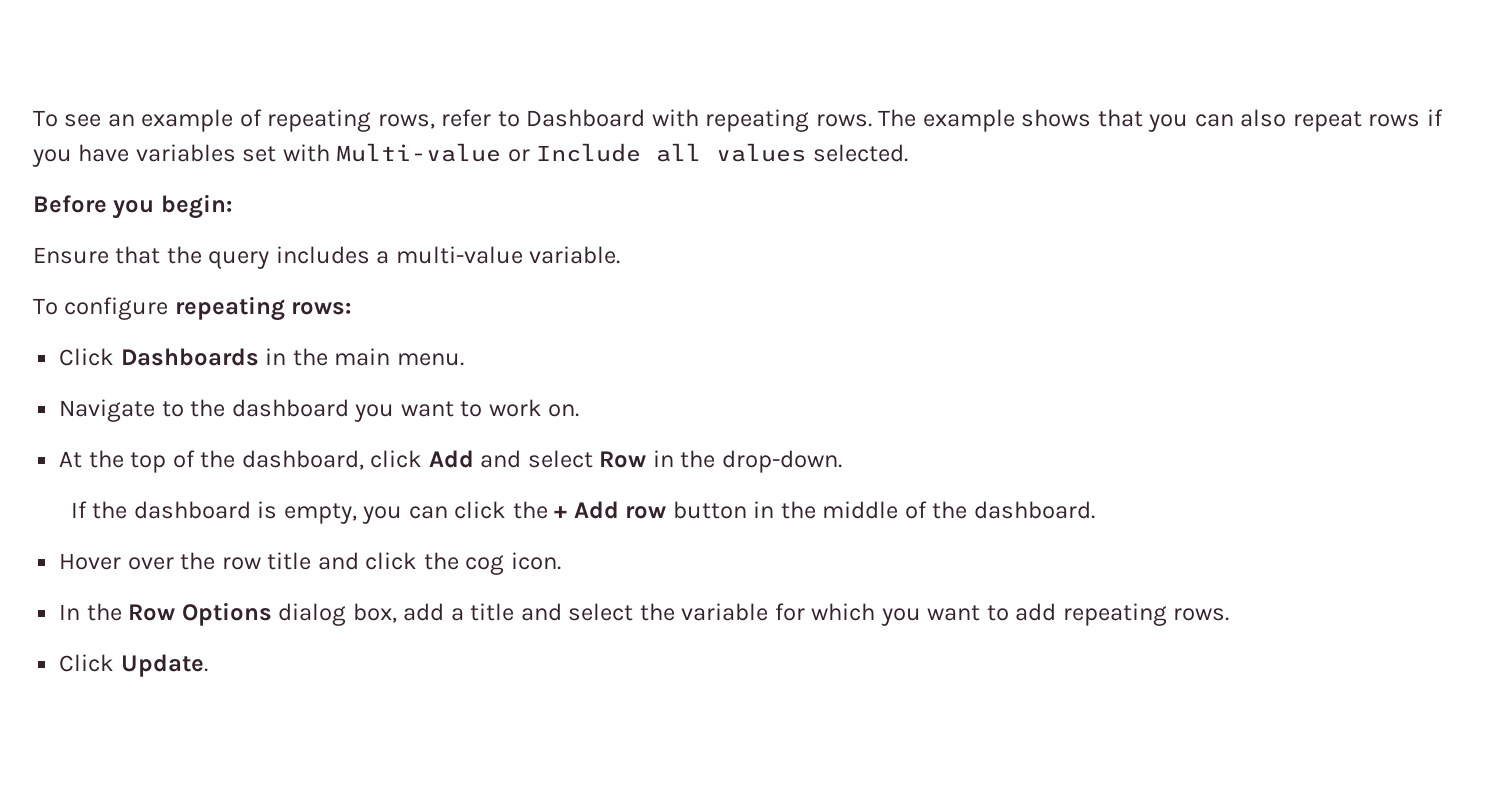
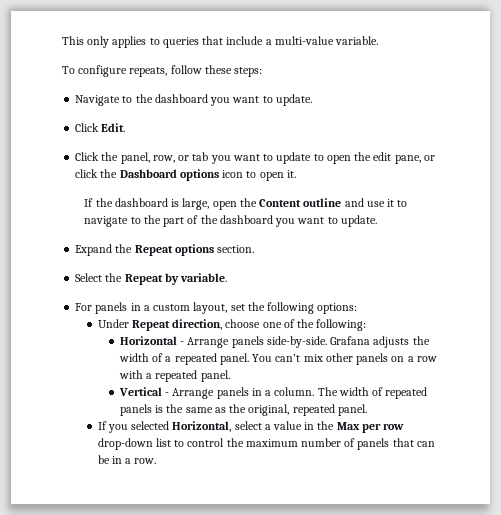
[33,109,1443,132] [32,143,908,167] [33,194,232,219] [33,246,370,269] To see an example of repeating rows, refer to Dashboard with repeating rows. The example shows that you can also repeat rows if you have variables set with Multi-value or Include all values selected. // Before you begin: // Ensure that the query includes -> [62,36,264,48] This only applies to queries that include
[174,296,352,321] [59,348,464,366] repeating rows: // Click Dashboards in the main menu. -> [129,65,263,77] repeats, follow these steps:
[488,399,580,417] [59,450,842,473] [70,501,1095,524] [59,552,561,575] [59,602,1230,626] [59,654,208,677] work on. // At the top of the dashboard, click Add and select Row in the drop-down. // If the dashboard is empty, you can click the + Add row button in the middle of the dashboard. // Hover over the row title and click the cog icon. // In the Row Options dialog box, add a title and select the variable for which you want to add repeating rows. // Click Update. -> [275,94,312,106] [75,123,126,132] [75,152,435,164] [75,169,296,181] [84,198,408,210] [84,215,377,227] [75,244,255,256] [75,273,228,285] [75,302,358,314] [97,319,367,331] [119,336,430,348] [118,353,437,365] [118,370,230,382] [118,387,428,399] [119,404,367,416] [97,421,405,433] [97,438,435,450] [97,455,157,464] update. // Click Edit. // Click the panel, row, or tab you want to update to open the edit pane, or click the Dashboard options icon to open it. // If the dashboard is large, open the Content outline and use it to navigate to the part of the dashboard you want to update. // Expand the Repeat options section. // Select the Repeat by variable. // For panels in a custom layout, set the following options: // Under Repeat direction, choose one of the following: // Horizontal - Arrange panels side-by-side. Grafana adjusts the width of a repeated panel. You can’t mix other panels on a row with a repeated panel. // Vertical - Arrange panels in a column. The width of repeated panels is the same as the original, repeated panel. // If you selected Horizontal, select a value in the Max per row drop-down list to control the maximum number of panels that can be in a row.

